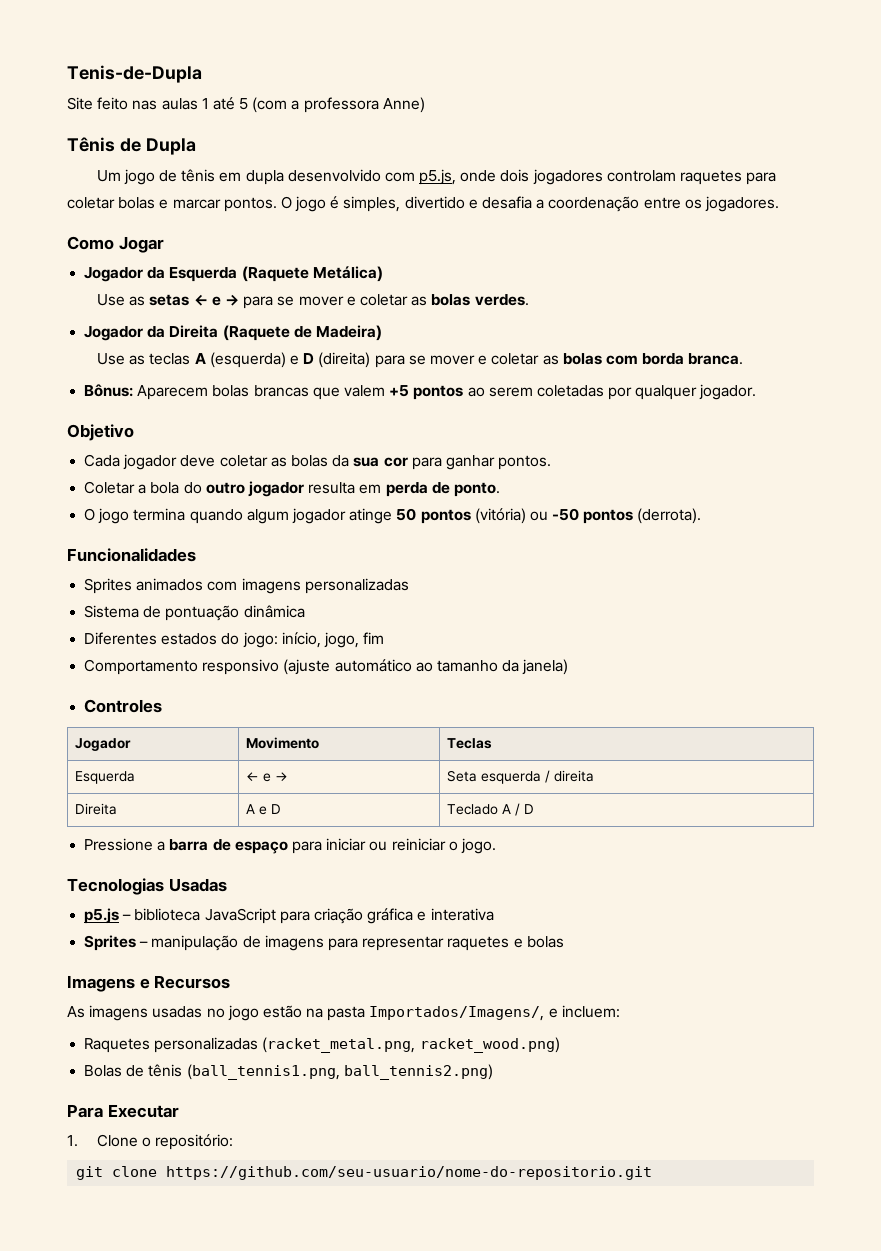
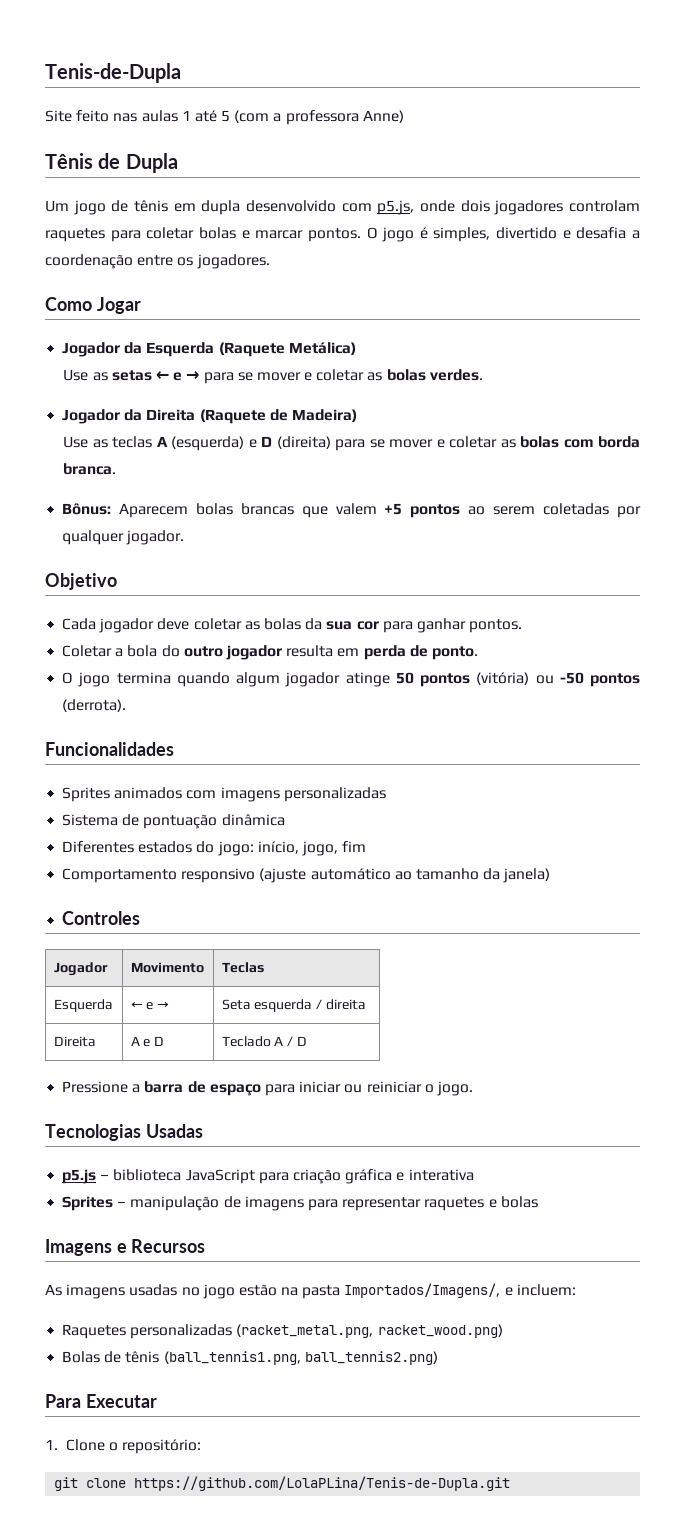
[166,1166,653,1180] https://github.com/seu-usuario/nome-do-repositorio.git -> [134,1476,511,1491] https://github.com/LolaPLina/Tenis-de-Dupla.git

